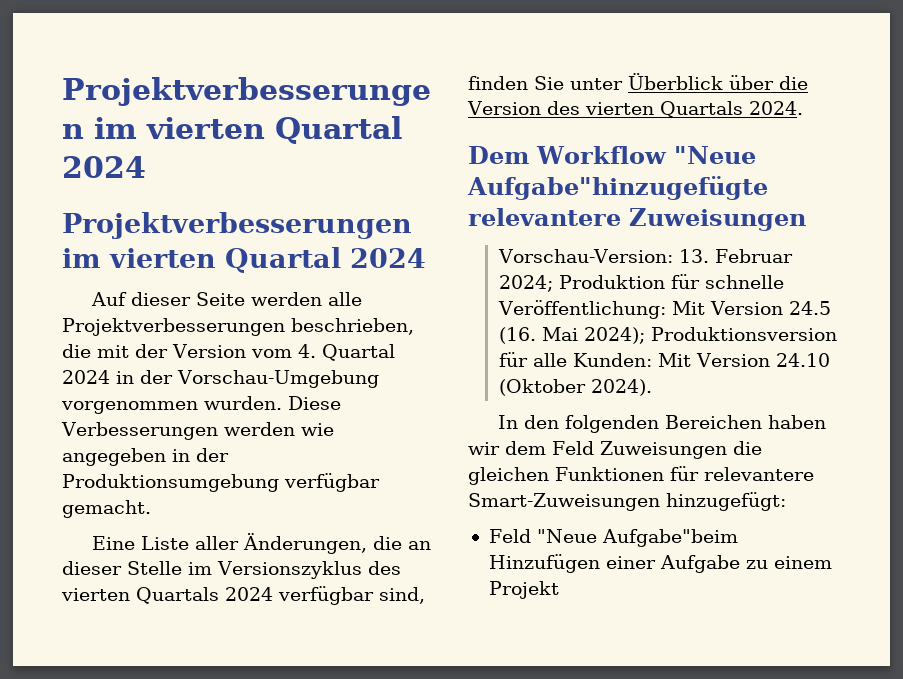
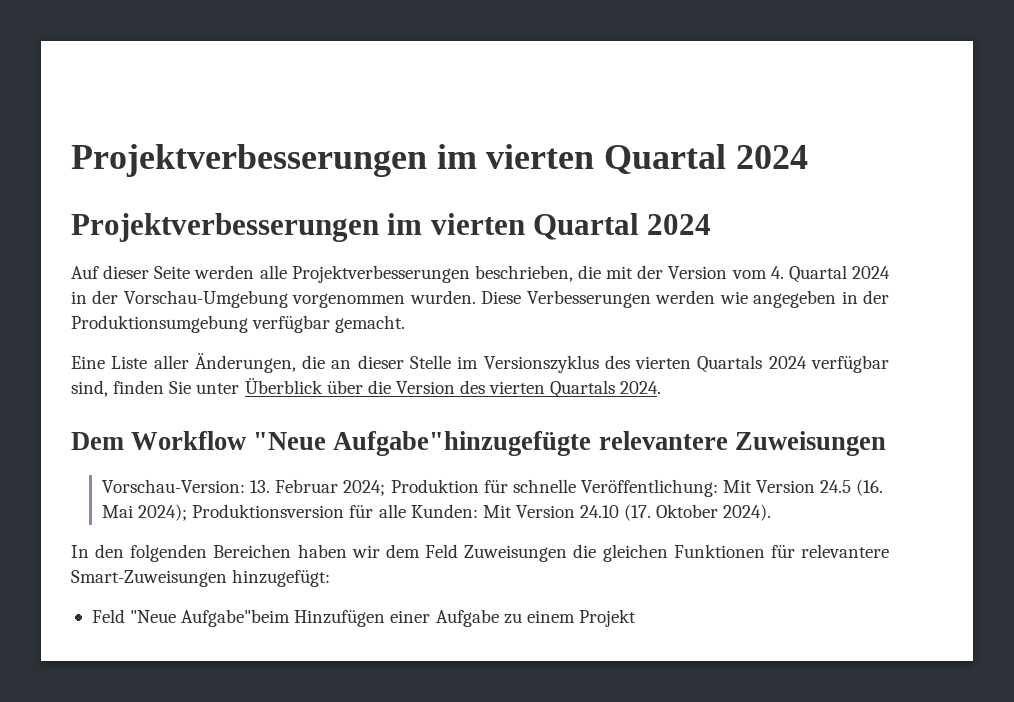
[498,379,586,396] (Oktober -> [624,504,719,521] (17. Oktober

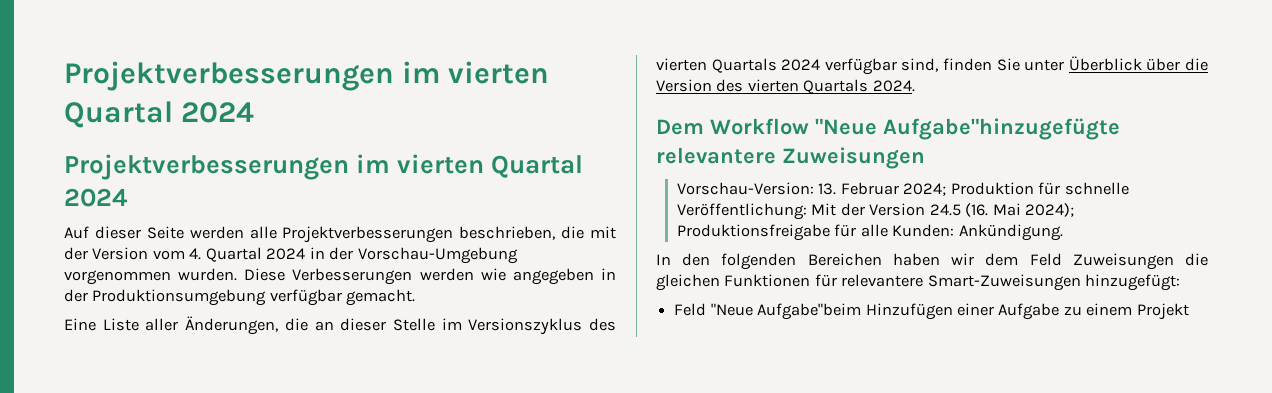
(753, 486) none -> [840,203,865,216] der
[192,504,345,518] Produktionsversion -> [676,224,830,241] Produktionsfreigabe
[482,504,772,521] Mit Version 24.10 (17. Oktober 2024). -> [958,224,1063,241] Ankündigung.

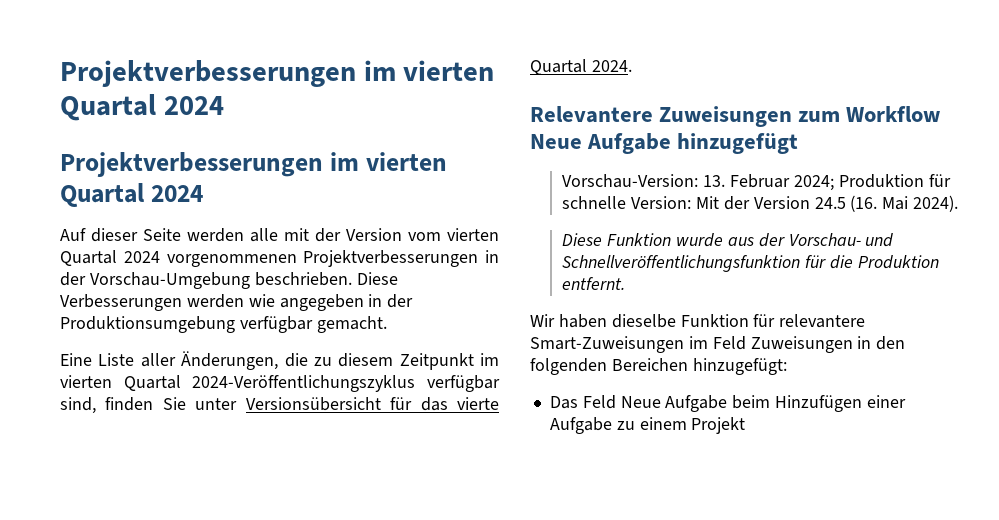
[282,226,585,243] Projektverbesserungen beschrieben, die -> (278, 235) none
[189,247,306,262] 4. Quartal 2024 -> [447,228,499,241] [60,250,479,267] vierten Quartal 2024 vorgenommenen Projektverbesserungen
[64,268,238,285] vorgenommen wurden. -> [254,272,352,286] beschrieben.
[314,318,616,335] [656,58,821,73] an dieser Stelle im Versionszyklus des vierten Quartals 2024 -> [313,353,499,370] [60,375,416,392] zu diesem Zeitpunkt im vierten Quartal 2024-Veröffentlichungszyklus
[1068,56,1208,71] [656,79,915,94] [656,118,1120,140] [656,147,925,169] Überblick über die Version des vierten Quartals 2024. // Dem Workflow "Neue Aufgabe"hinzugefügte relevantere Zuweisungen -> [245,397,500,411] [530,59,632,75] [530,106,941,127] [530,133,799,154] Versionsübersicht für das vierte Quartal 2024. // Relevantere Zuweisungen zum Workflow Neue Aufgabe hinzugefügt
[676,203,807,220] Veröffentlichung: -> [631,196,692,209] Version:
[1024,203,1074,217] [676,224,1063,241] [656,253,1208,270] [656,274,1181,291] [674,303,862,320] 2024); Produktionsfreigabe für alle Kunden: Ankündigung. // In den folgenden Bereichen haben wir dem Feld Zuweisungen die gleichen Funktionen für relevantere Smart-Zuweisungen hinzugefügt: // Feld "Neue Aufgabe"beim -> [913,195,959,212] [562,233,894,247] [562,255,939,272] [562,277,626,290] [530,314,866,328] [530,336,906,353] [530,358,787,375] [549,395,771,412] 2024). // Diese Funktion wurde aus der Vorschau- und Schnellveröffentlichungsfunktion für die Produktion entfernt. // Wir haben dieselbe Funktion für relevantere Smart-Zuweisungen im Feld Zuweisungen in den folgenden Bereichen hinzugefügt: // Das Feld Neue Aufgabe beim

